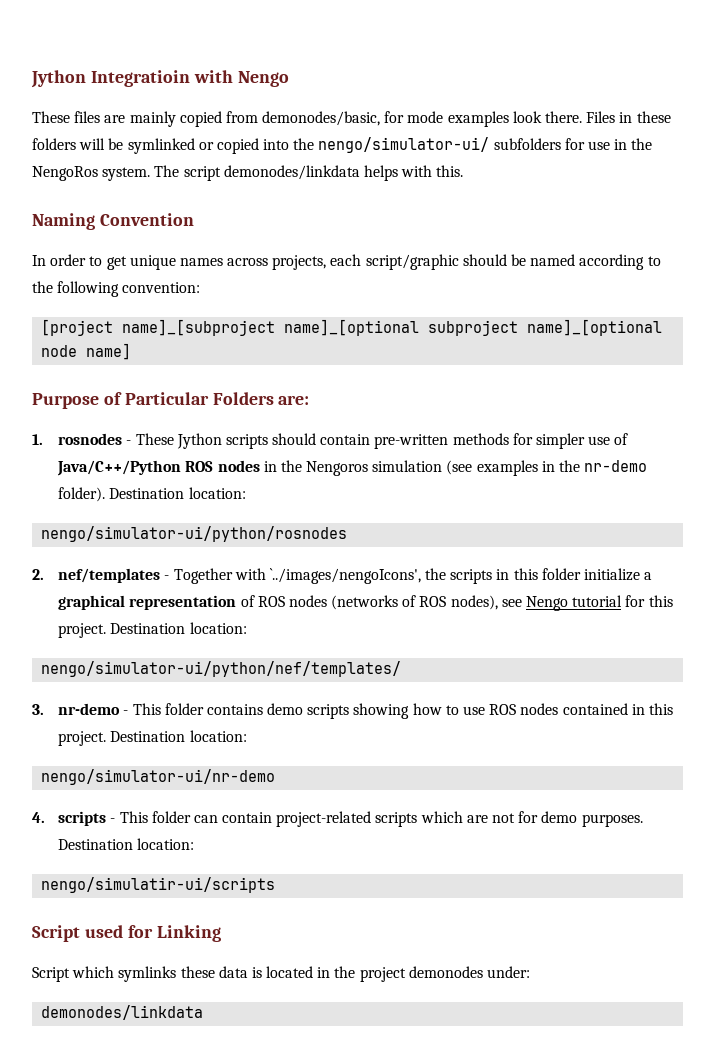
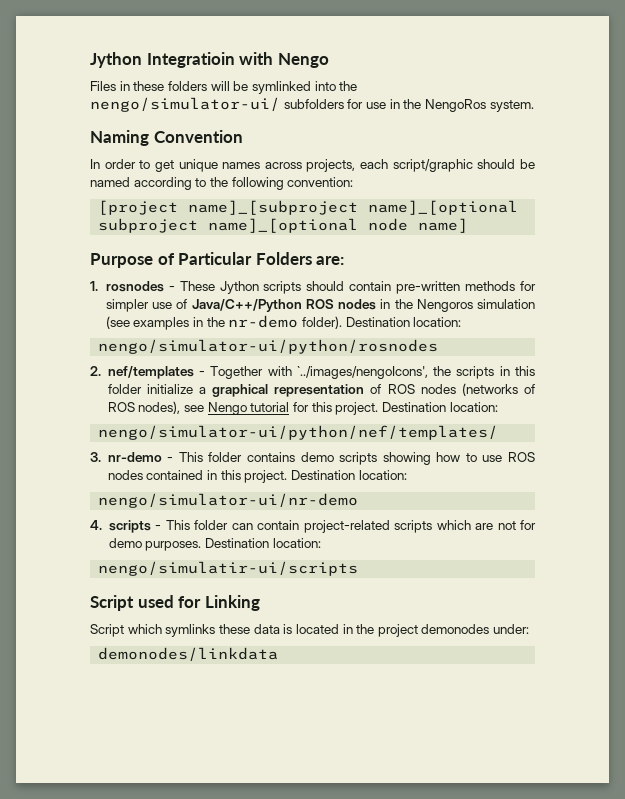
[32,111,583,127] These files are mainly copied from demonodes/basic, for mode examples look there. -> (329, 60) none
[198,138,259,154] or copied -> (311, 87) none
[154,165,464,181] The script demonodes/linkdata helps with this. -> (534, 106) none

